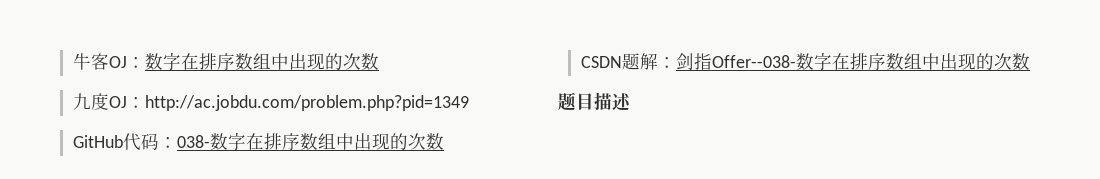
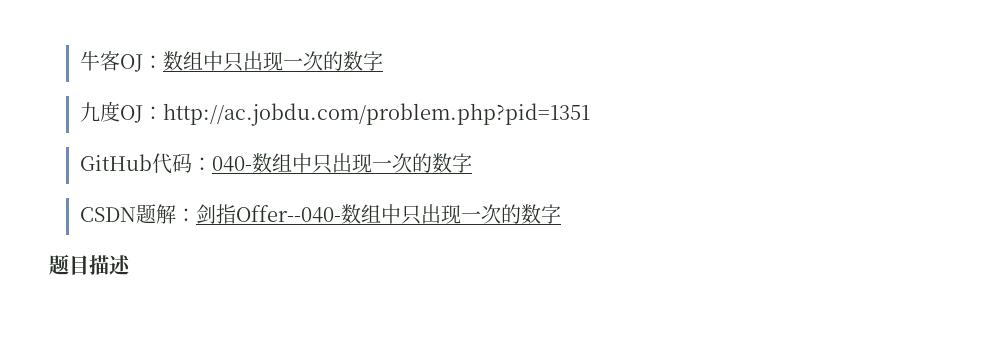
[162,52,379,70] 字在排序数组中出现的次数 -> [182,51,383,72] 组中只出现一次的数字
[144,95,469,111] http://ac.jobdu.com/problem.php?pid=1349 -> [162,103,590,126] http://ac.jobdu.com/problem.php?pid=1351
[176,132,444,150] 038-数字在排序数组中出现的次数 -> [211,153,472,174] 040-数组中只出现一次的数字
[711,52,1030,70] Offer--038-数字在排序数组中出现的次数 -> [235,204,561,225] Offer--040-数组中只出现一次的数字

